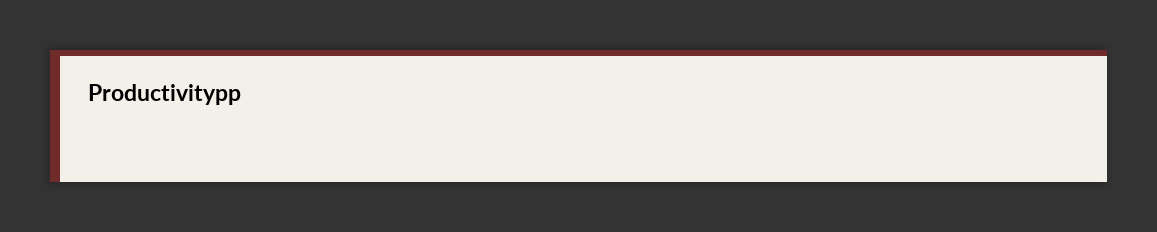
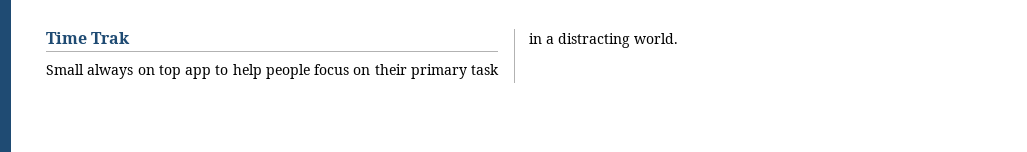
[88,84,241,105] Productivitypp -> [46,32,131,44] [46,64,499,79] [529,33,678,48] Time Trak // Small always on top app to help people focus on their primary task in a distracting world.

